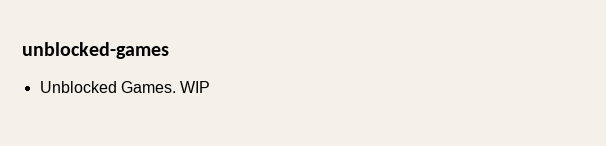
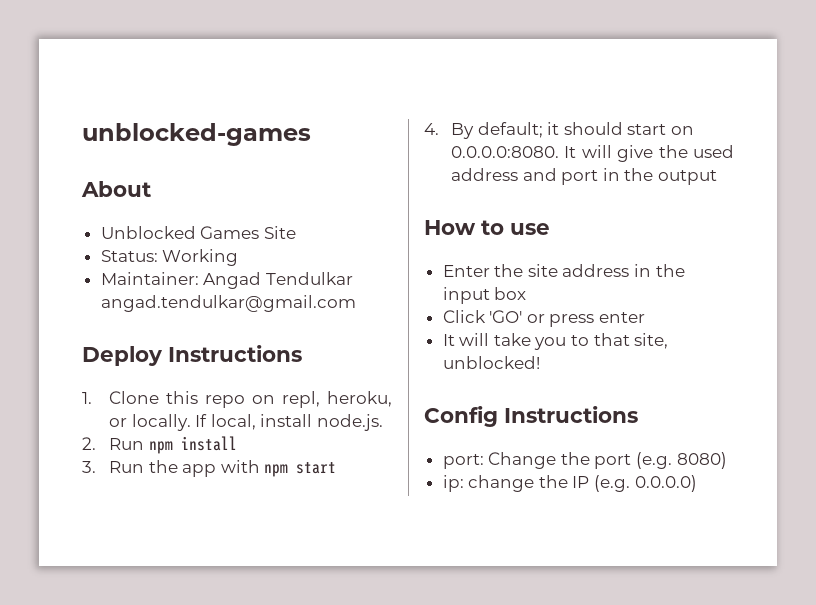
(169, 50) none -> [81,181,151,197] // About
[120,81,211,93] Games. WIP -> [200,226,296,239] [100,249,239,266] [100,272,353,289] [100,295,356,312] [82,345,302,366] [82,391,392,408] [109,414,384,431] [82,436,237,454] [82,460,337,477] [424,122,695,139] [451,145,734,162] [451,168,718,185] [424,220,550,235] [442,264,685,277] [442,287,527,304] [442,310,646,327] [442,333,669,350] [442,356,540,369] [424,406,638,427] [442,452,727,469] [442,475,697,492] Games Site // Status: Working // Maintainer: Angad Tendulkar angad.tendulkar@gmail.com // Deploy Instructions // 1. Clone this repo on repl, heroku, or locally. If local, install node.js. // 2. Run npm install // 3. Run the app with npm start // 4. By default; it should start on 0.0.0.0:8080. It will give the used address and port in the output // How to use // Enter the site address in the input box // Click 'GO' or press enter // It will take you to that site, unblocked! // Config Instructions // port: Change the port (e.g. 8080) // ip: change the IP (e.g. 0.0.0.0)

